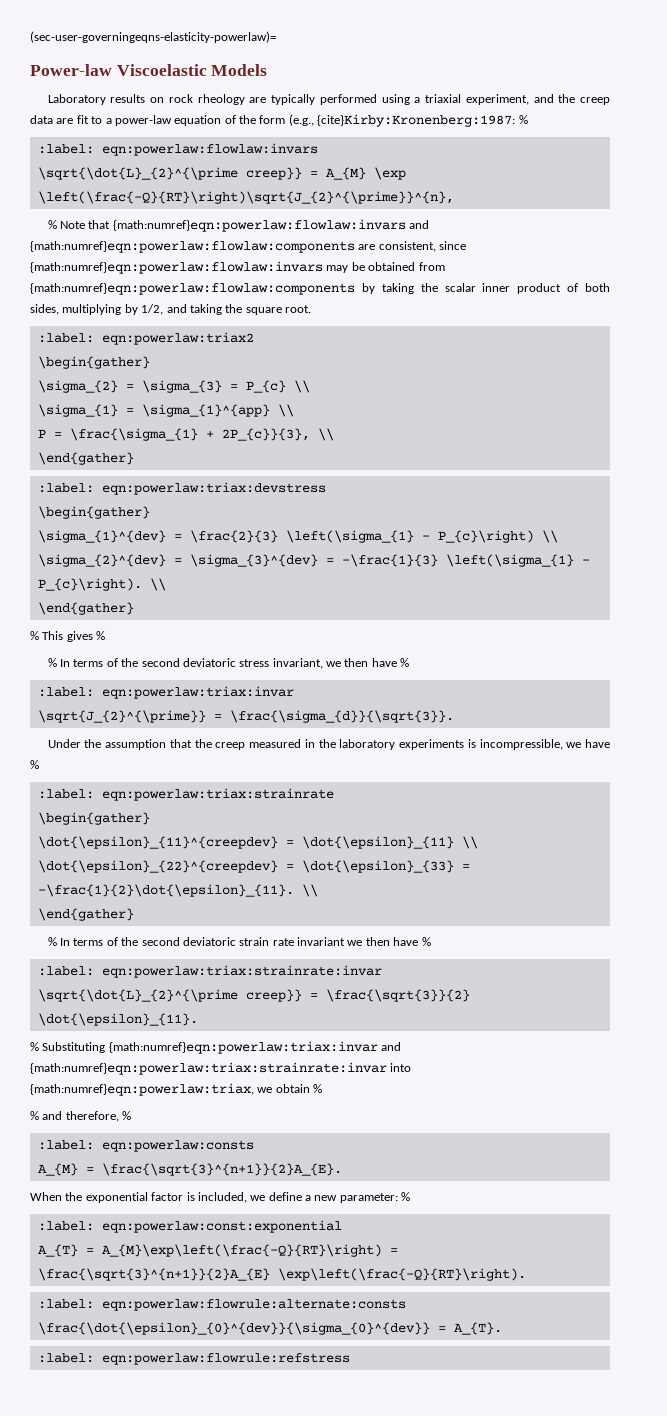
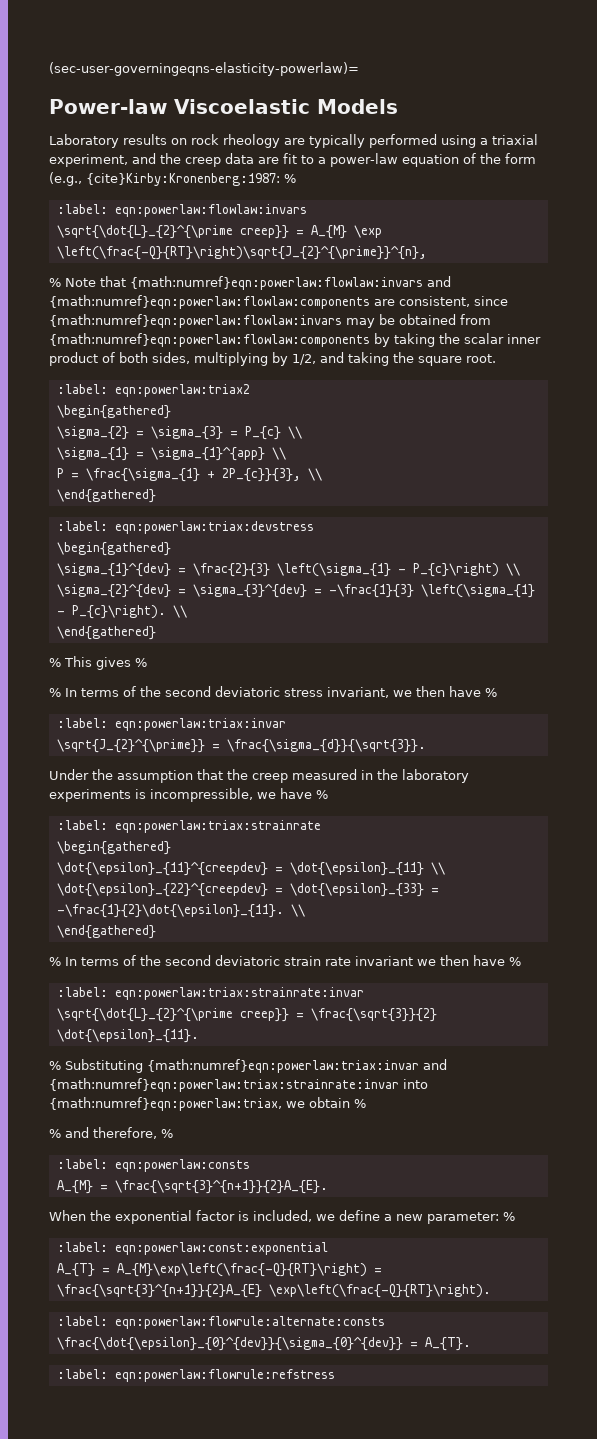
[37,356,150,369] \begin{gather} -> [56,405,171,419] \begin{gathered}
[37,452,134,465] \end{gather} -> [56,489,156,503] \end{gathered}
[37,506,150,519] \begin{gather} -> [56,542,171,556] \begin{gathered}
[37,602,134,615] \end{gather} -> [56,626,156,640] \end{gathered}
[37,812,150,825] \begin{gather} -> [56,841,171,855] \begin{gathered}
[37,908,134,921] \end{gather} -> [56,925,156,939] \end{gathered}

